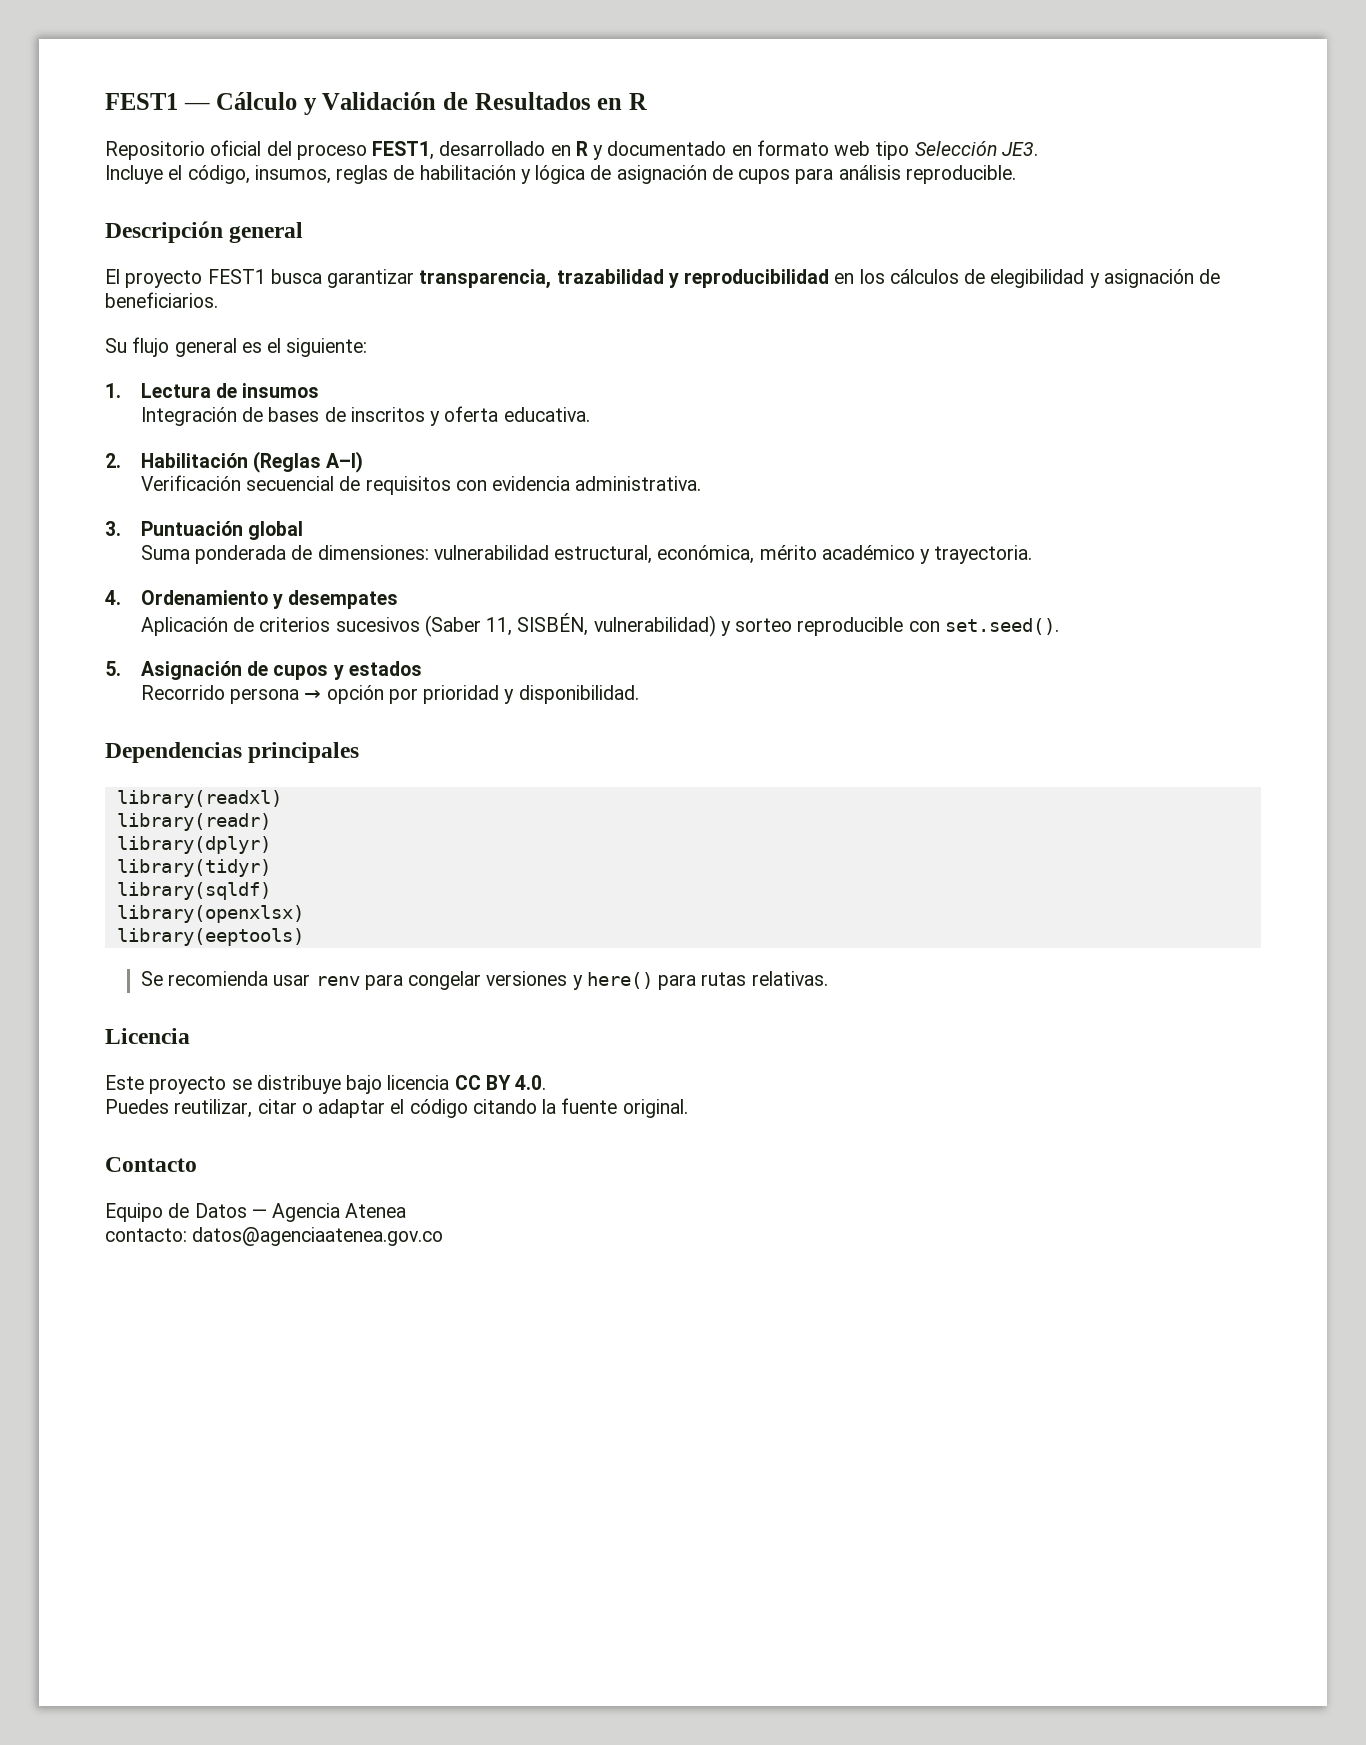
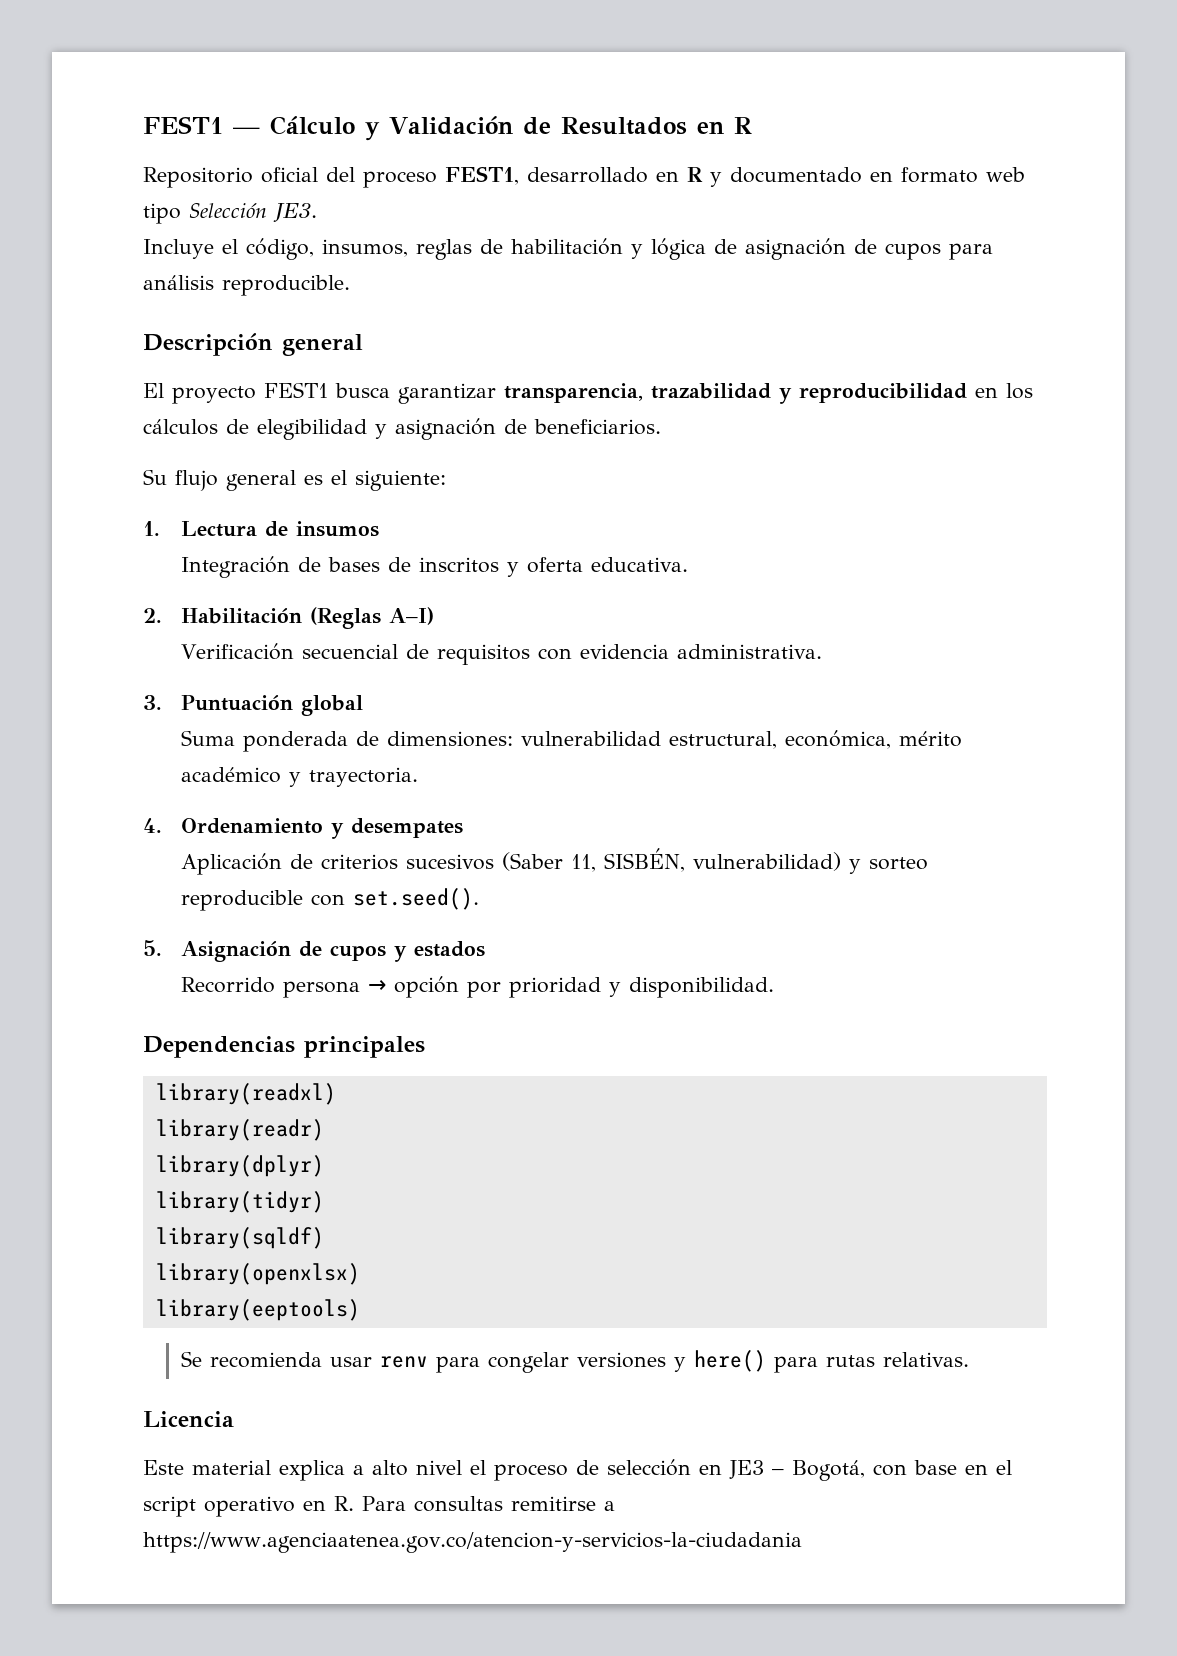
[149,1075,547,1094] [105,1098,688,1118] [105,1157,197,1172] [105,1203,407,1222] [105,1227,444,1246] proyecto se distribuye bajo licencia CC BY 4.0. // Puedes reutilizar, citar o adaptar el código citando la fuente original. // Contacto // Equipo de Datos — Agencia Atenea // contacto: datos@agenciaatenea.gov.co -> [192,1459,1012,1481] [143,1496,615,1517] [143,1532,802,1553] material explica a alto nivel el proceso de selección en JE3 – Bogotá, con base en el script operativo en R. Para consultas remitirse a https://www.agenciaatenea.gov.co/atencion-y-servicios-la-ciudadania

